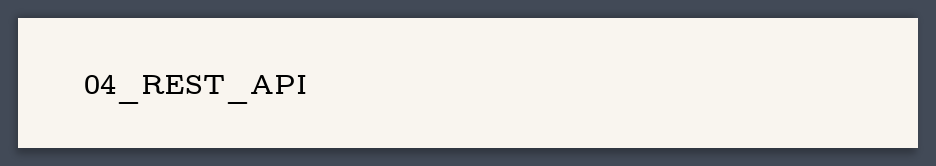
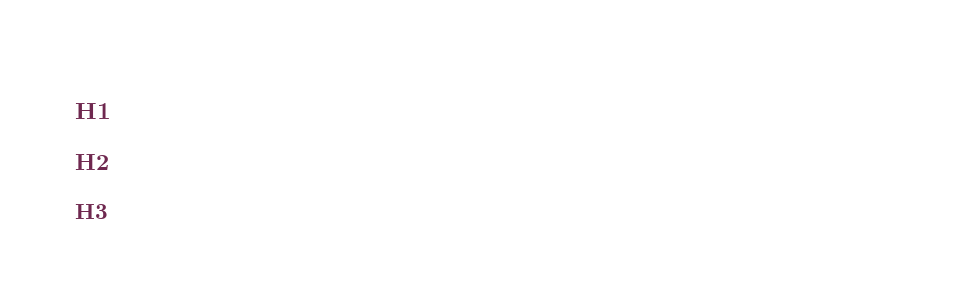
[84,74,307,104] 04_REST_API -> [75,103,111,119] [75,154,109,170] [75,204,108,219] H1 // H2 // H3

